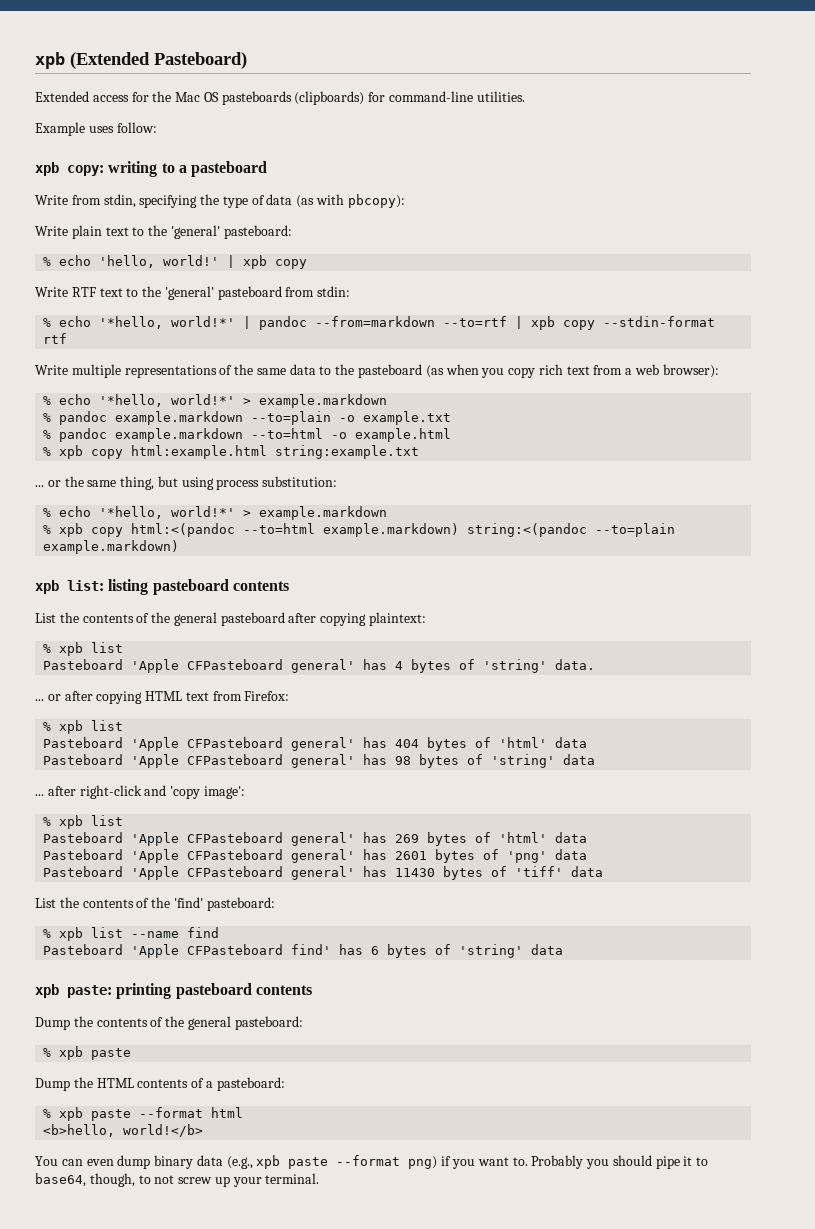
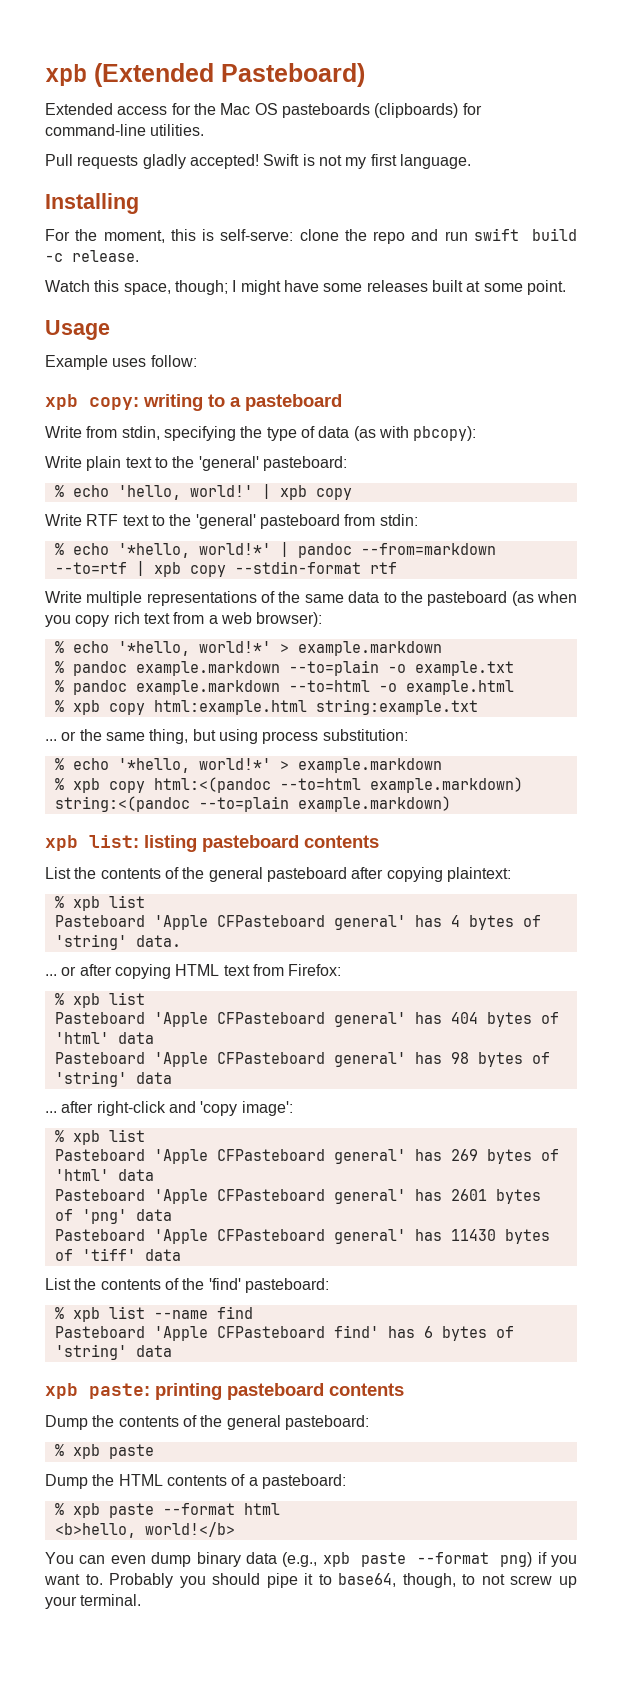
(525, 96) none -> [45,154,471,169] [45,193,139,214] [45,228,577,244] [45,250,139,262] [45,280,566,295] [45,320,110,340] // Pull requests gladly accepted! Swift is not my first language. // Installing // For the moment, this is self-serve: clone the repo and run swift build -c release. // Watch this space, though; I might have some releases built at some point. // Usage

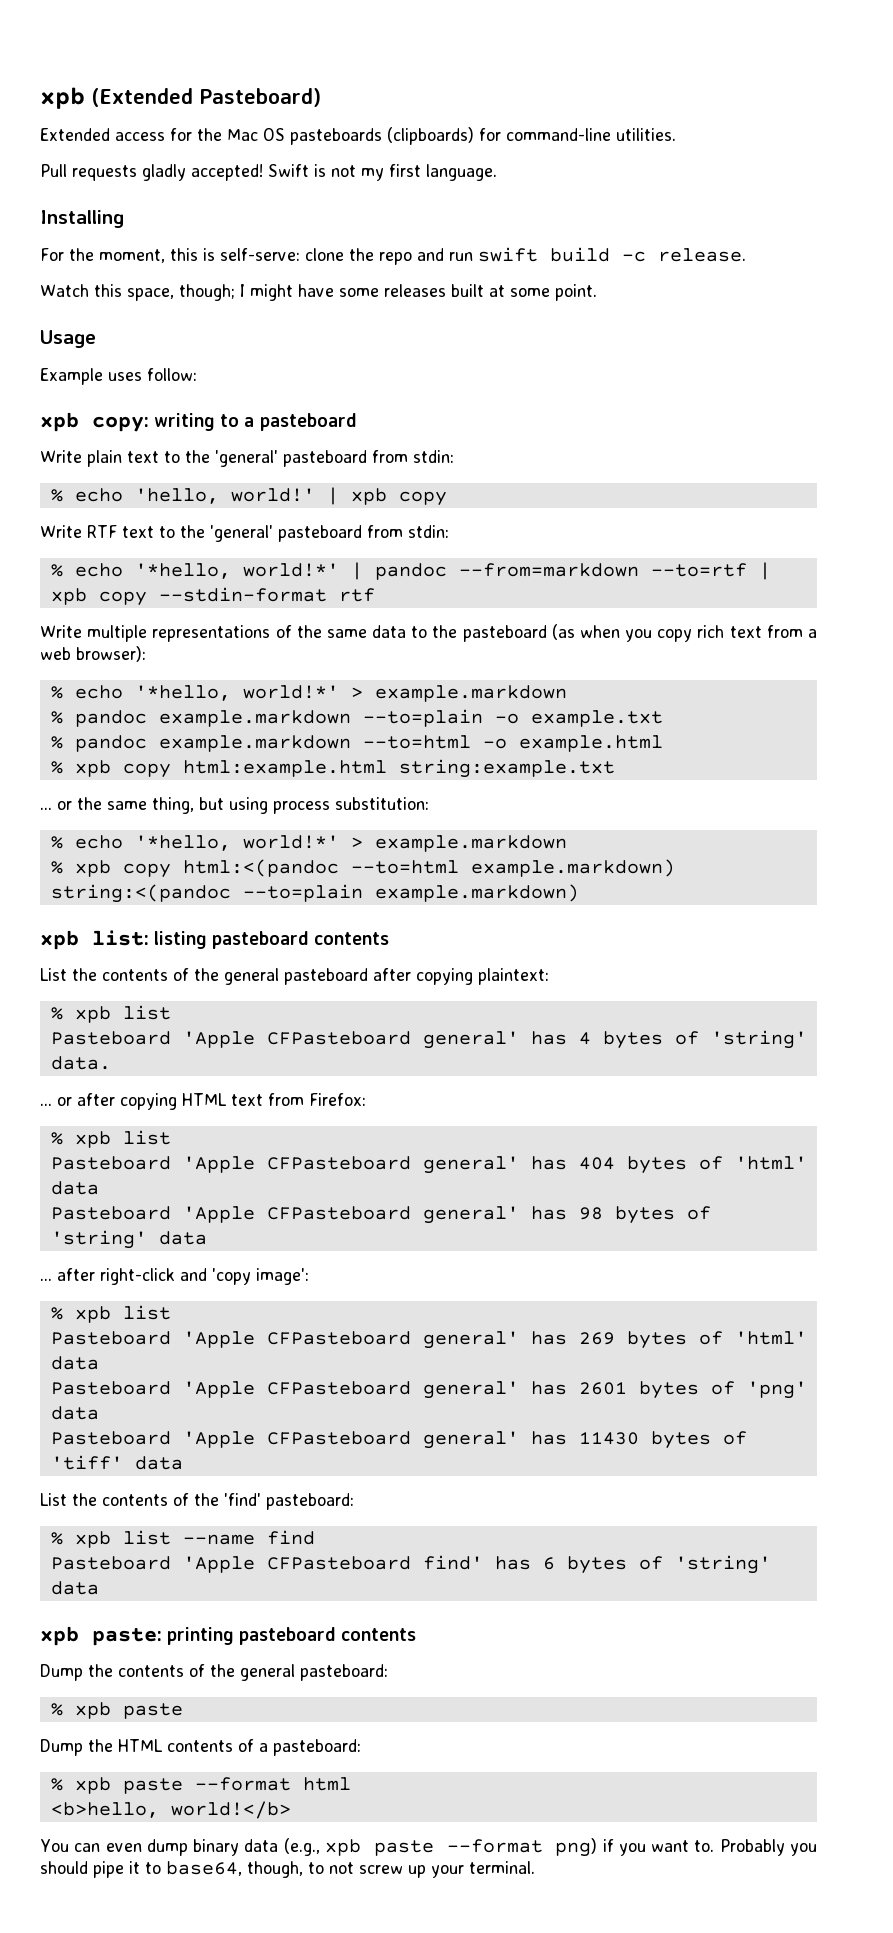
[45,426,477,441] // Write from stdin, specifying the type of data (as with pbcopy): -> (357, 422) none
[262,456,347,471] pasteboard: -> [283,450,454,467] pasteboard from stdin:

